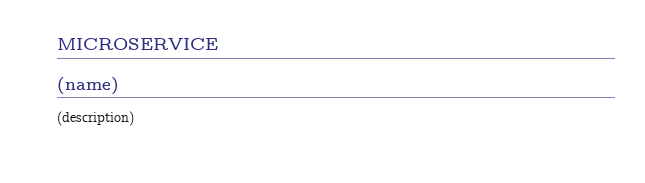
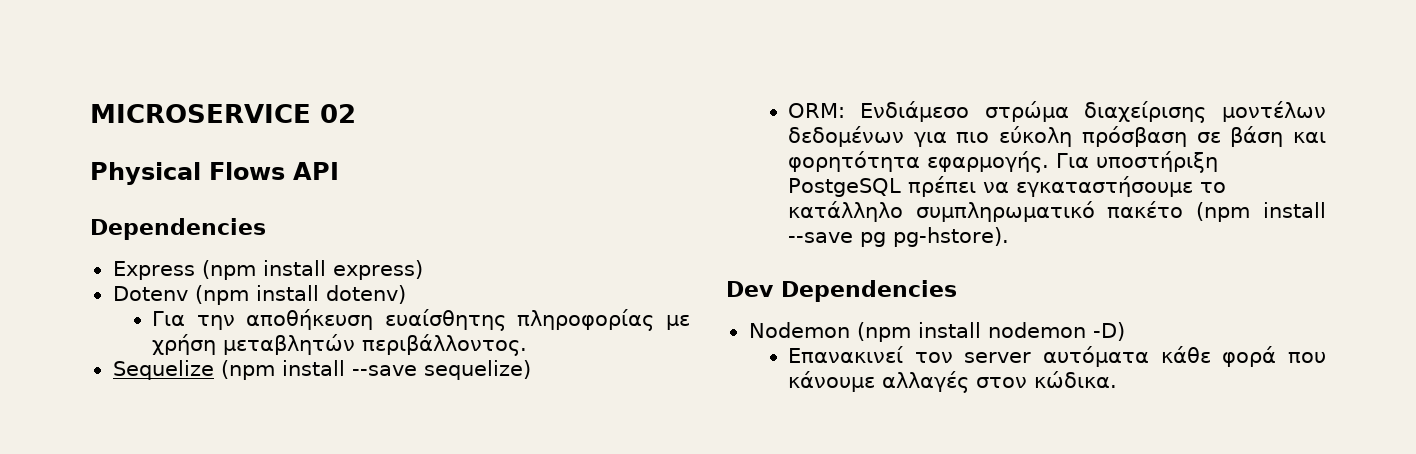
[57,77,119,95] [57,111,134,126] // (name) // (description) -> [320,104,356,123] [90,162,339,185] [90,218,266,240] [112,260,423,280] [112,285,406,305] [151,309,690,331] [151,334,527,356] [112,360,531,380] [787,101,1326,123] [787,126,1326,147] [787,151,1218,173] [787,176,1226,197] [787,201,1326,222] [787,227,1009,247] [726,280,957,302] [748,322,1125,342] [787,346,1326,367] [787,371,1117,393] 02 // Physical Flows API // Dependencies // Express (npm install express) // Dotenv (npm install dotenv) // Για την αποθήκευση ευαίσθητης πληροφορίας με χρήση μεταβλητών περιβάλλοντος. // Sequelize (npm install --save sequelize) // ORM: Ενδιάμεσο στρώμα διαχείρισης μοντέλων δεδομένων για πιο εύκολη πρόσβαση σε βάση και φορητότητα εφαρμογής. Για υποστήριξη PostgeSQL πρέπει να εγκαταστήσουμε το κατάλληλο συμπληρωματικό πακέτο (npm install --save pg pg-hstore). // Dev Dependencies // Nodemon (npm install nodemon -D) // Επανακινεί τον server αυτόματα κάθε φορά που κάνουμε αλλαγές στον κώδικα.

